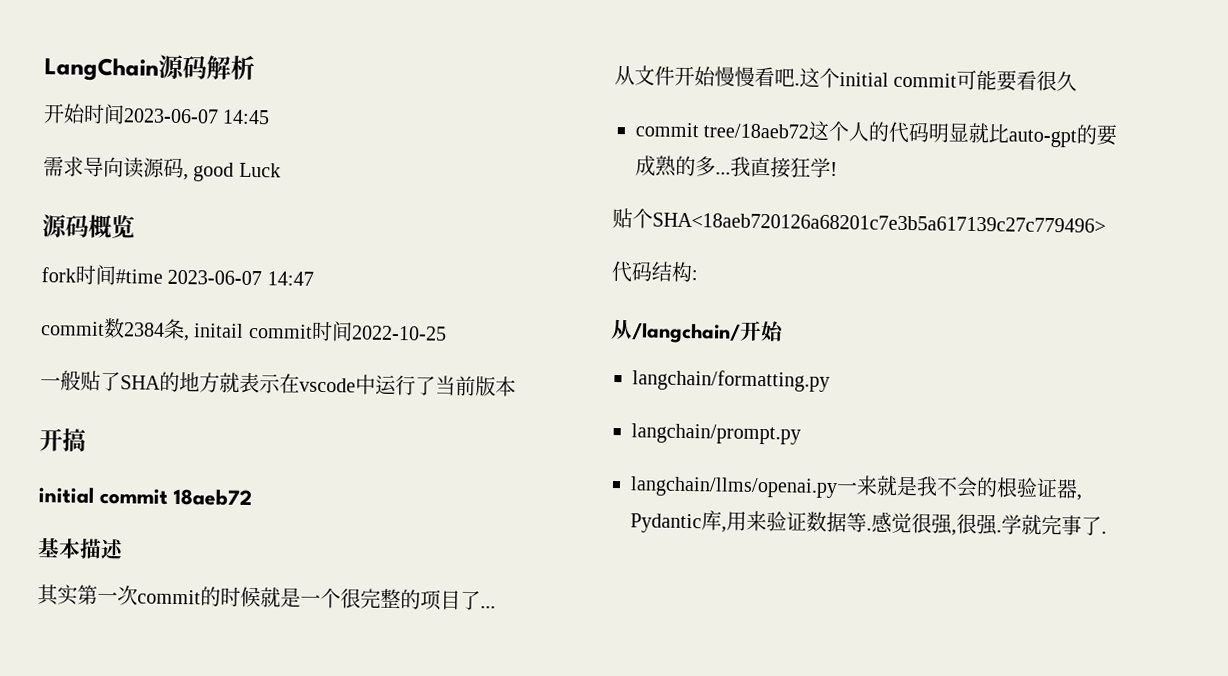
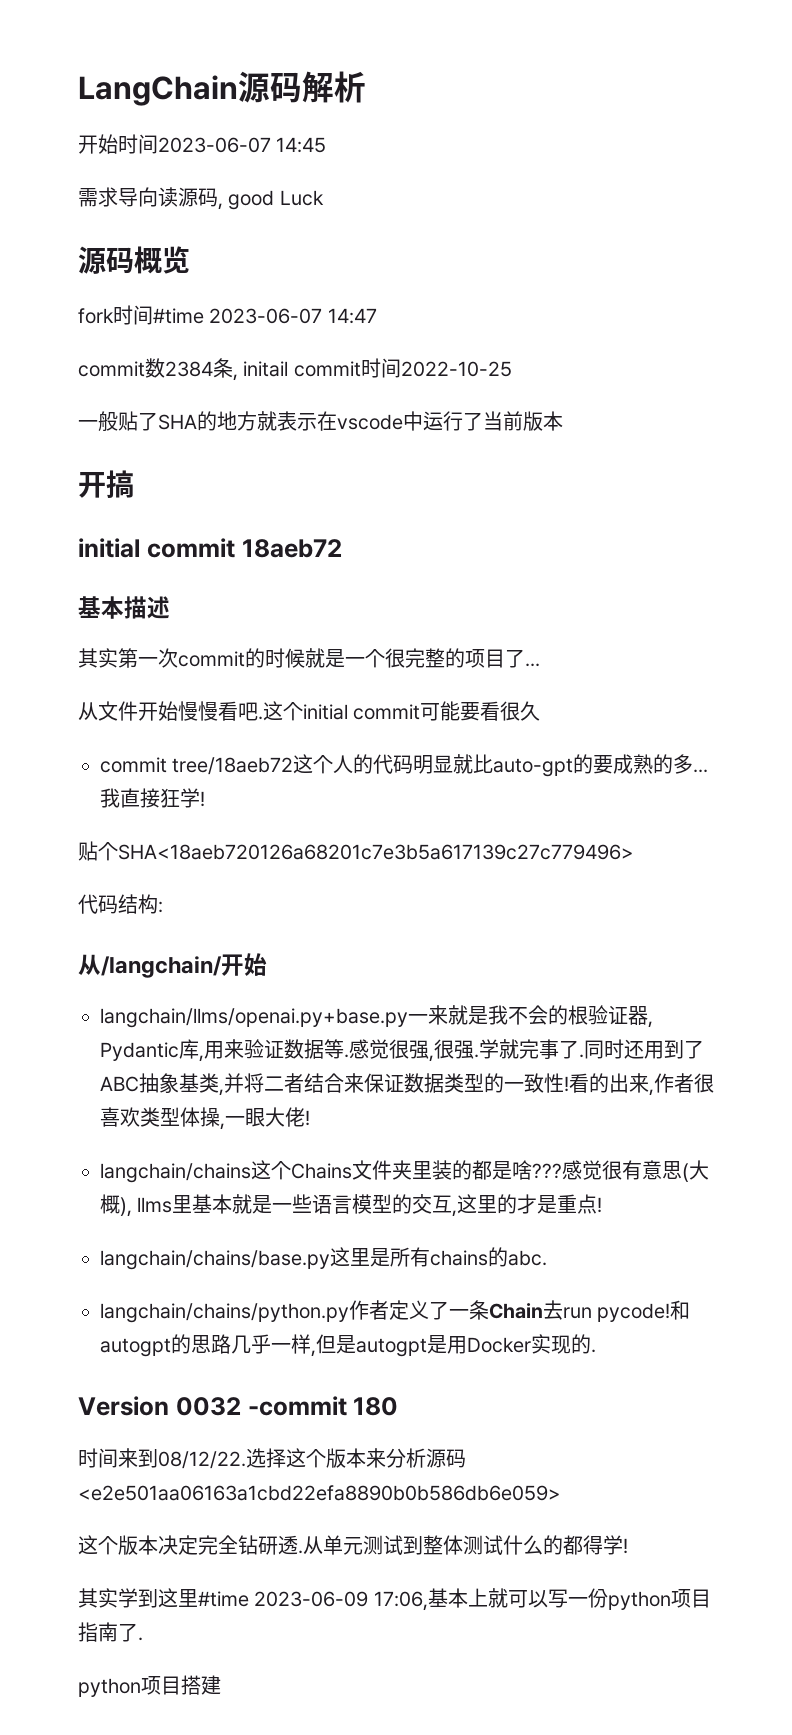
[632,369,830,392] [631,423,801,445] [630,476,838,499] langchain/formatting.py // langchain/prompt.py // langchain/llms/openai.py -> [100,1008,408,1028] langchain/llms/openai.py+base.py
(1107, 532) none -> [584,1039,704,1059] [100,1073,714,1096] [100,1107,310,1130] [100,1160,709,1183] [100,1194,603,1217] [100,1247,547,1270] [100,1300,691,1323] [100,1334,596,1357] [78,1396,399,1416] [78,1448,466,1469] [78,1485,561,1501] [78,1535,628,1555] [78,1588,711,1611] [78,1622,143,1642] [78,1675,221,1697] 同时还用到了ABC抽象基类,并将二者结合来保证数据类型的一致性!看的出来,作者很喜欢类型体操,一眼大佬! // langchain/chains这个Chains文件夹里装的都是啥???感觉很有意思(大概), llms里基本就是一些语言模型的交互,这里的才是重点! // langchain/chains/base.py这里是所有chains的abc. // langchain/chains/python.py作者定义了一条Chain去run pycode!和autogpt的思路几乎一样,但是autogpt是用Docker实现的. // Version 0032 -commit 180 // 时间来到08/12/22.选择这个版本来分析源码<e2e501aa06163a1cbd22efa8890b0b586db6e059> // 这个版本决定完全钻研透.从单元测试到整体测试什么的都得学! // 其实学到这里#time 2023-06-09 17:06,基本上就可以写一份python项目指南了. // python项目搭建

